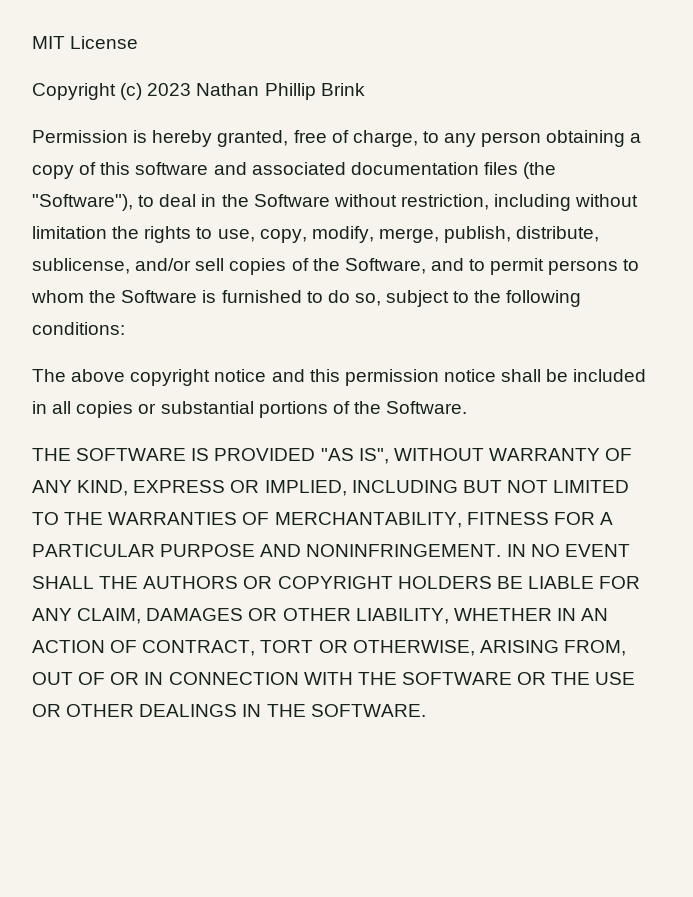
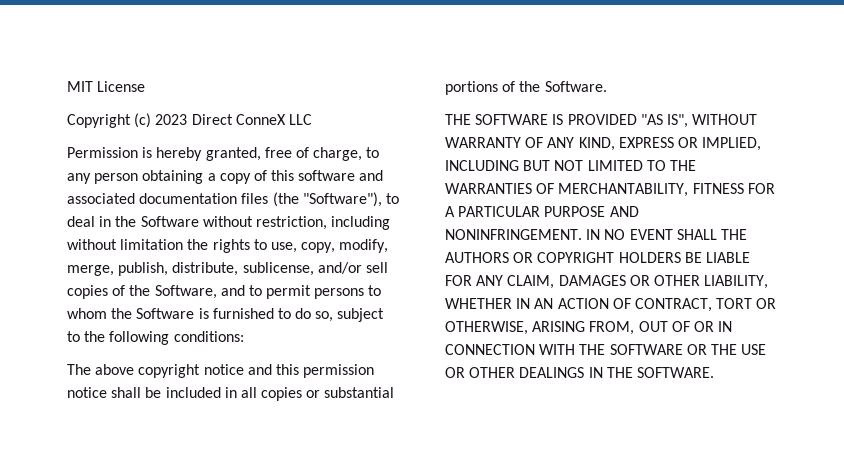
[196,83,365,100] Nathan Phillip Brink -> [191,114,312,125] Direct ConneX LLC

